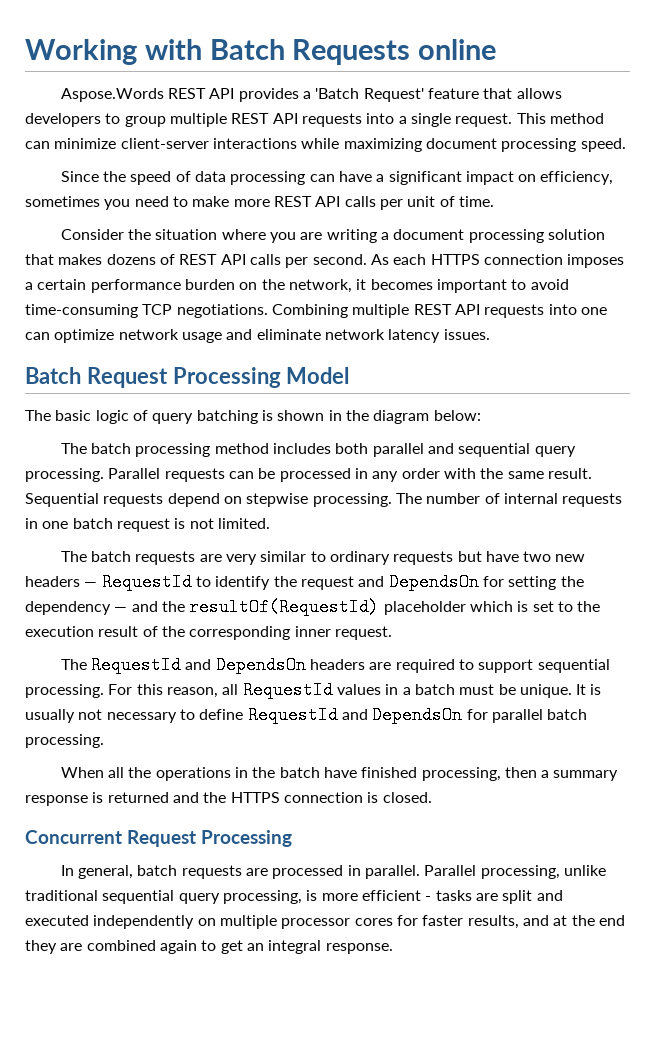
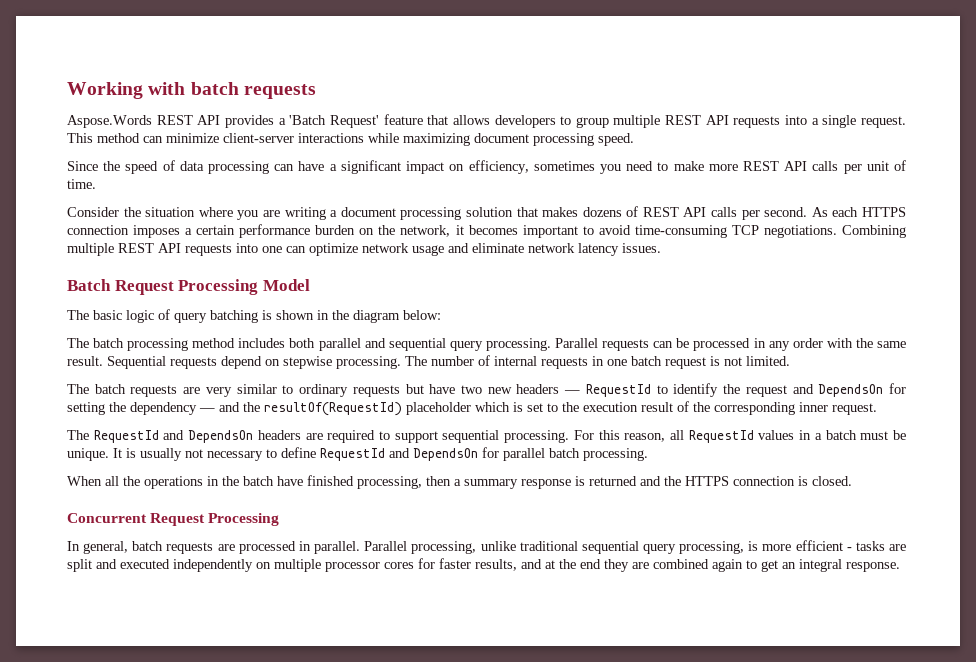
[209,39,497,65] Batch Requests online -> [190,82,316,99] batch requests

